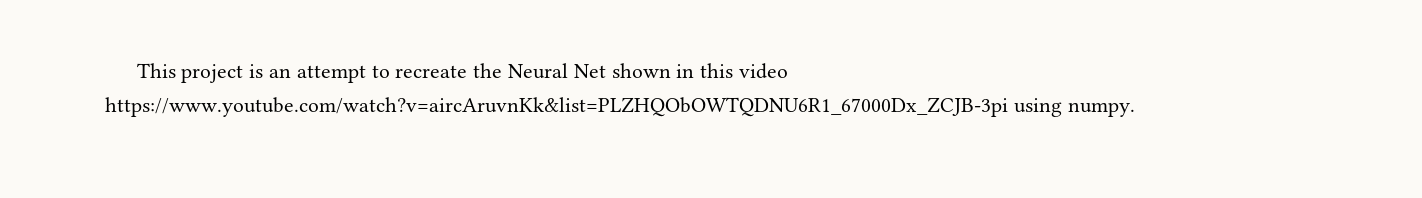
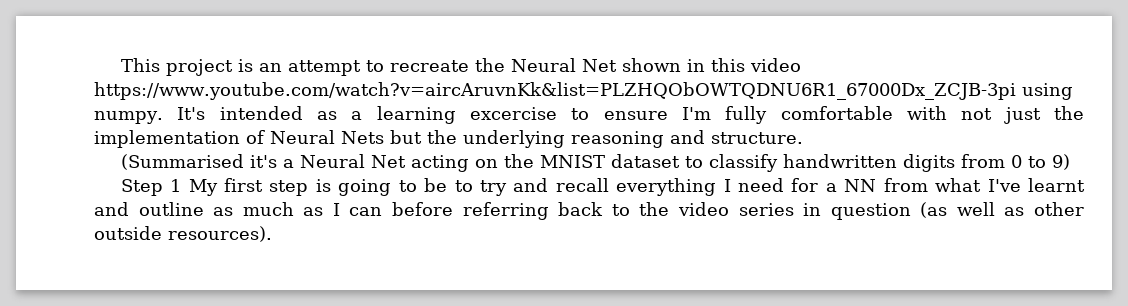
(1135, 109) none -> [177,106,1084,124] [94,130,803,148] [120,154,1070,172] [120,178,1086,196] [94,202,1084,220] [94,226,272,242] It's intended as a learning excercise to ensure I'm fully comfortable with not just the implementation of Neural Nets but the underlying reasoning and structure. // (Summarised it's a Neural Net acting on the MNIST dataset to classify handwritten digits from 0 to 9) // Step 1 My first step is going to be to try and recall everything I need for a NN from what I've learnt and outline as much as I can before referring back to the video series in question (as well as other outside resources).

